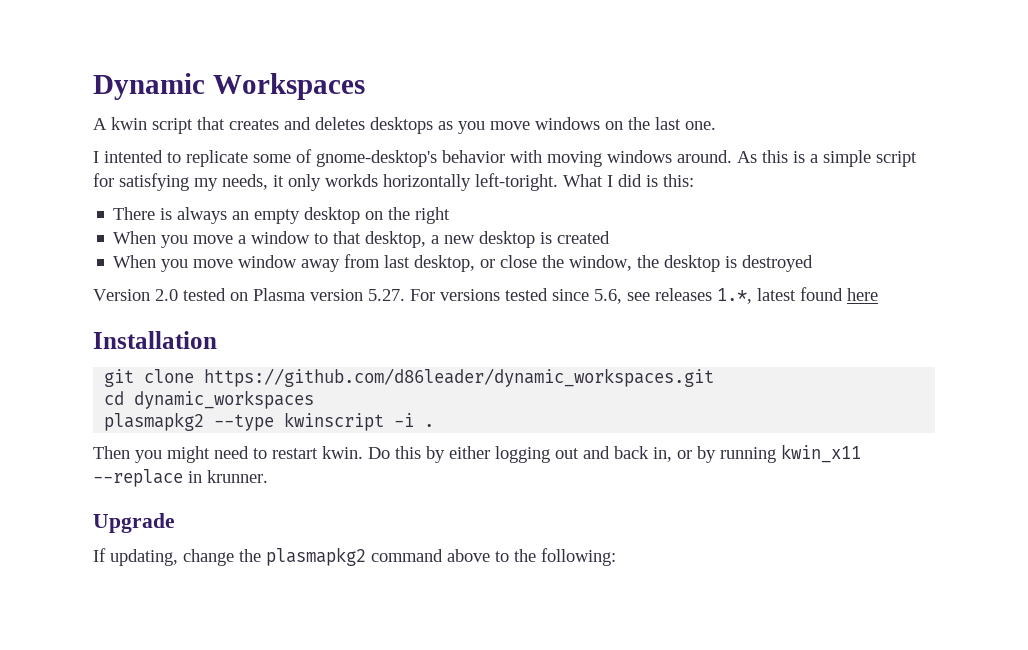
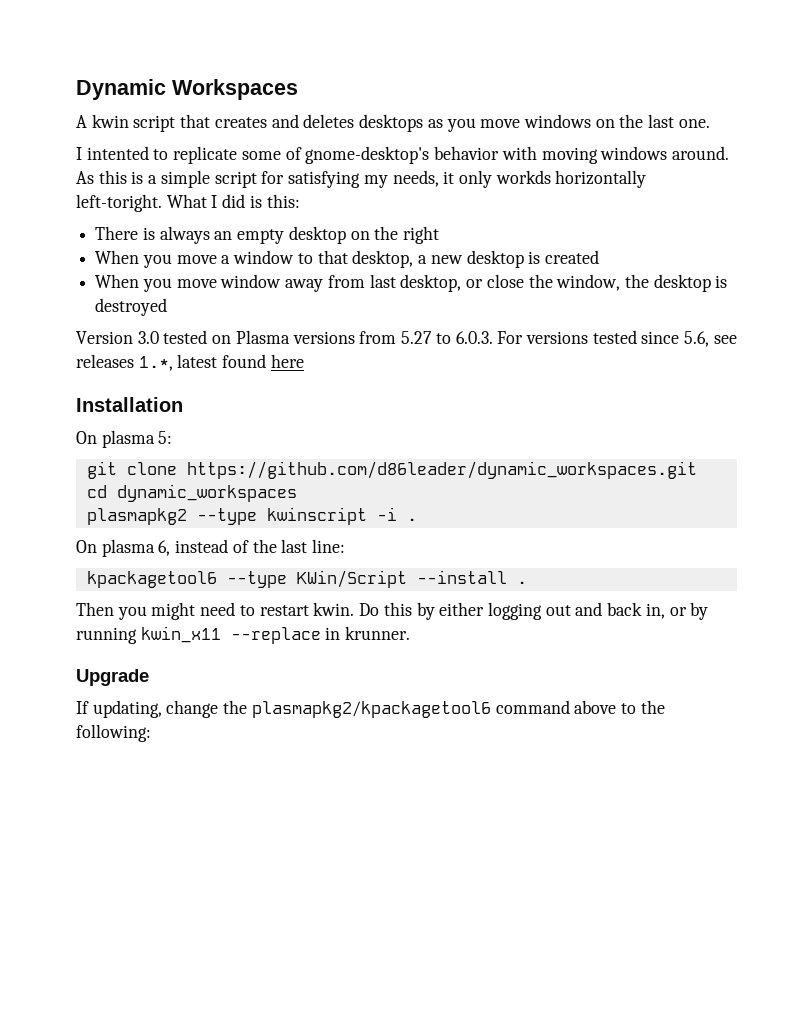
[155,289,178,301] 2.0 -> [137,331,159,344] 3.0
[310,289,405,301] version 5.27. -> [292,331,493,344] versions from 5.27 to 6.0.3.
(217, 340) none -> [76,430,173,448] // On plasma 5:
(435, 425) none -> [76,539,346,557] [86,570,527,588] // On plasma 6, instead of the last line: // kpackagetool6 --type KWin/Script --install .
[266,547,366,566] plasmapkg2 -> [251,701,491,718] plasmapkg2/kpackagetool6

